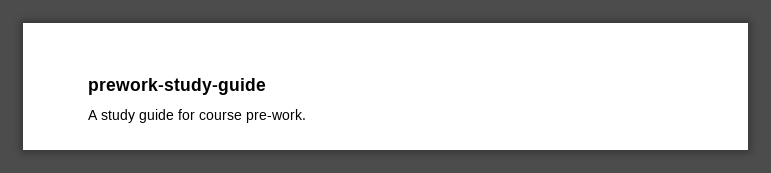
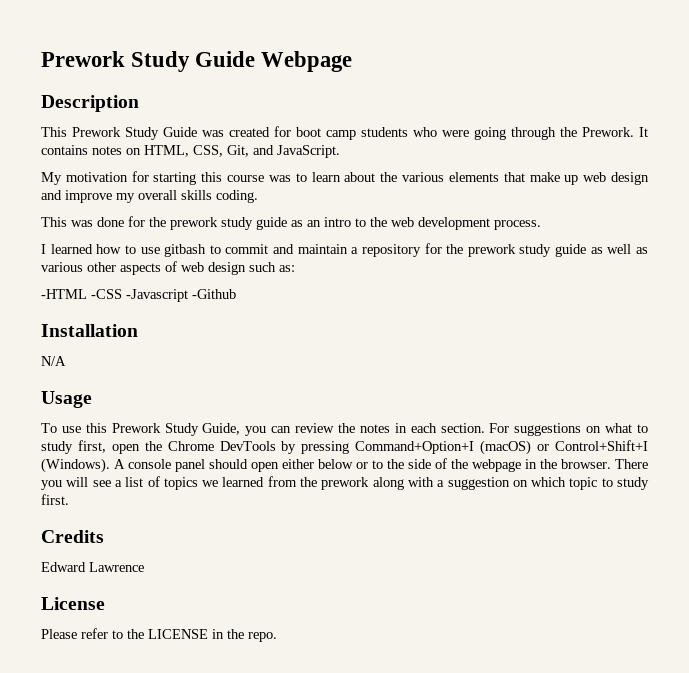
[88,78,266,95] [88,109,306,123] prework-study-guide // A study guide for course pre-work. -> [41,51,353,72] [41,95,139,112] [41,126,648,140] [41,145,340,158] [41,171,650,185] [41,190,258,203] [41,216,541,230] [41,243,649,257] [41,261,295,275] [41,289,236,302] [41,324,138,337] [41,356,66,366] [41,391,92,408] [41,423,649,436] [41,440,649,455] [41,458,648,473] [41,476,649,490] [41,494,69,505] [41,530,104,543] [41,562,144,572] [41,597,105,610] [41,628,277,642] Prework Study Guide Webpage // Description // This Prework Study Guide was created for boot camp students who were going through the Prework. It contains notes on HTML, CSS, Git, and JavaScript. // My motivation for starting this course was to learn about the various elements that make up web design and improve my overall skills coding. // This was done for the prework study guide as an intro to the web development process. // I learned how to use gitbash to commit and maintain a repository for the prework study guide as well as various other aspects of web design such as: // -HTML -CSS -Javascript -Github // Installation // N/A // Usage // To use this Prework Study Guide, you can review the notes in each section. For suggestions on what to study first, open the Chrome DevTools by pressing Command+Option+I (macOS) or Control+Shift+I (Windows). A console panel should open either below or to the side of the webpage in the browser. There you will see a list of topics we learned from the prework along with a suggestion on which topic to study first. // Credits // Edward Lawrence // License // Please refer to the LICENSE in the repo.

